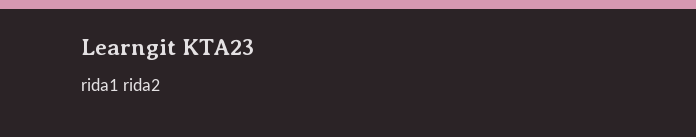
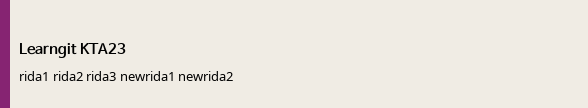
(160, 84) none -> [86,71,234,81] rida3 newrida1 newrida2

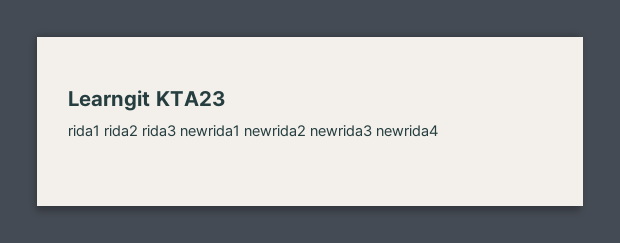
(234, 76) none -> [310,125,439,137] newrida3 newrida4

